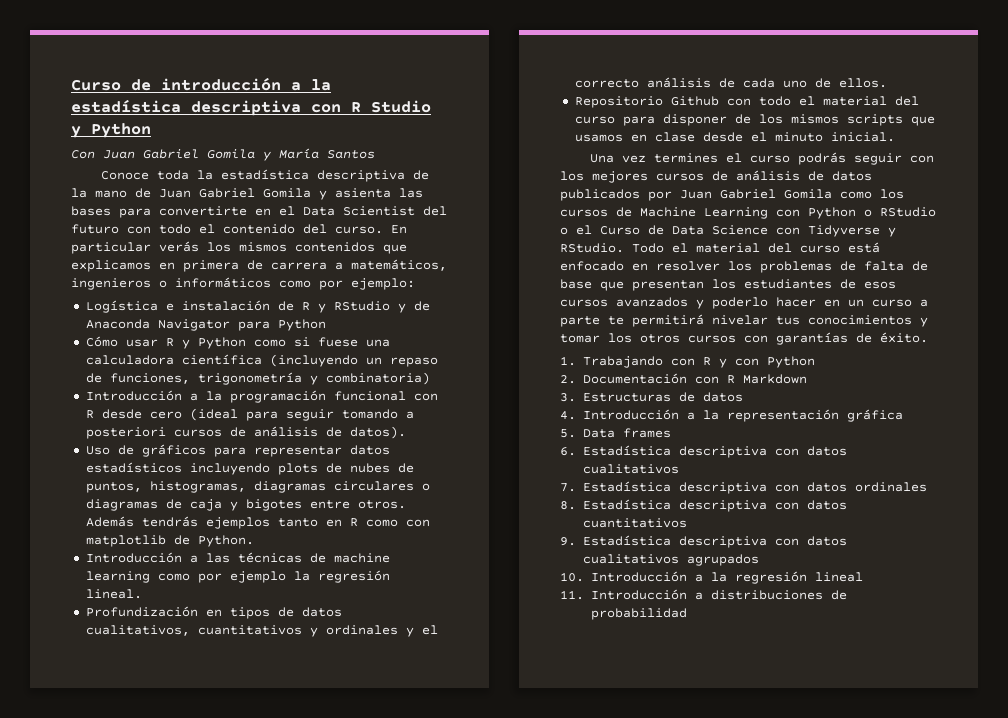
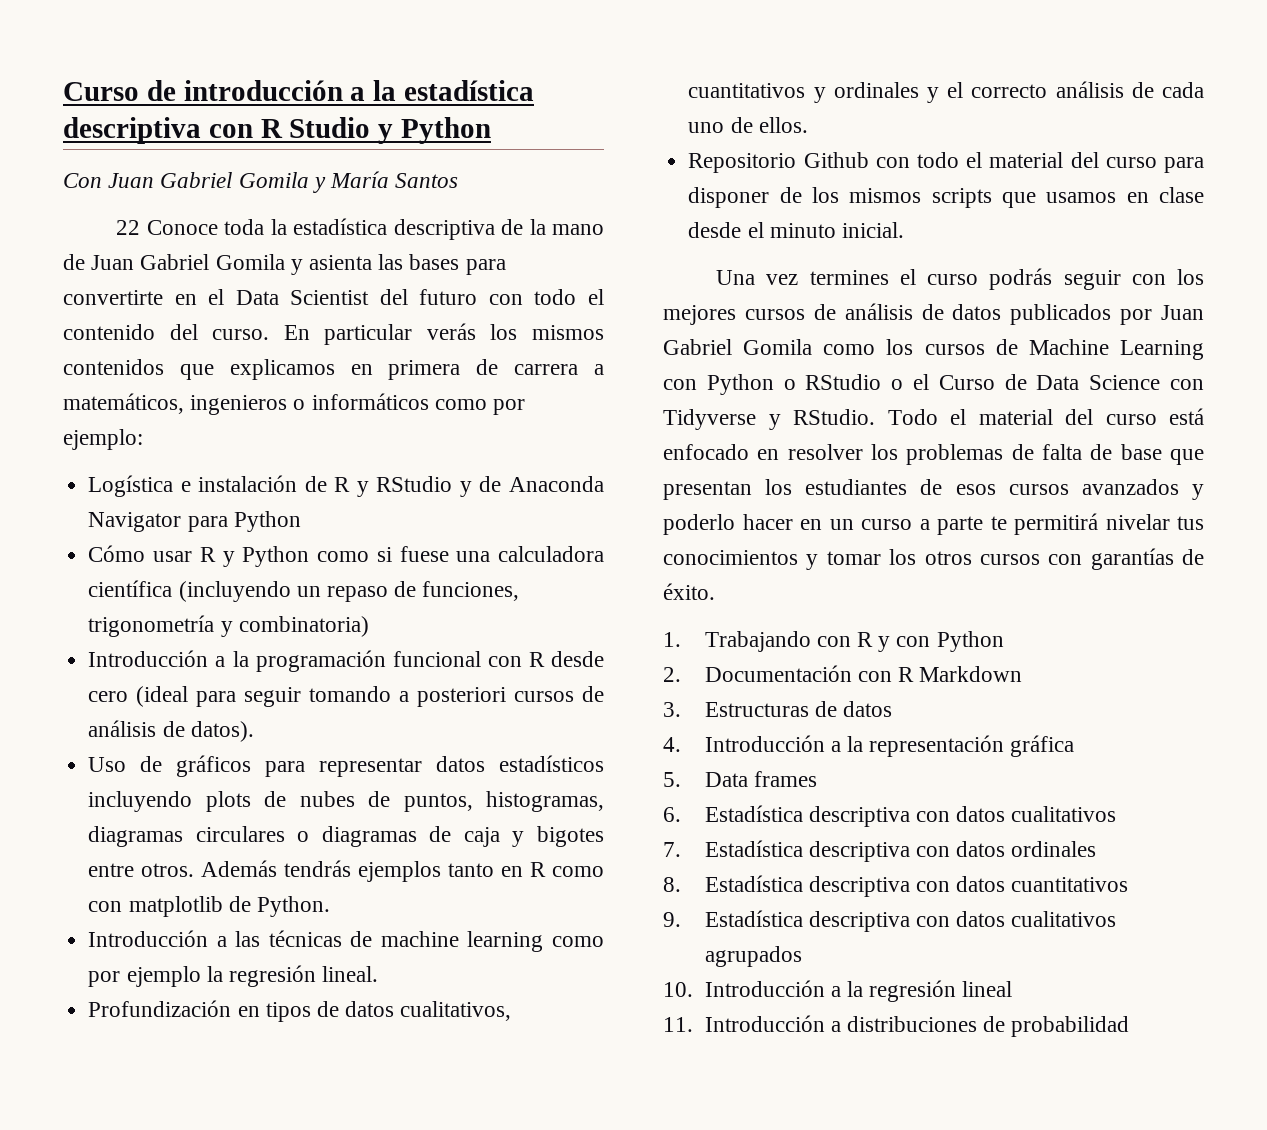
(375, 154) none -> [116,220,141,235] 22

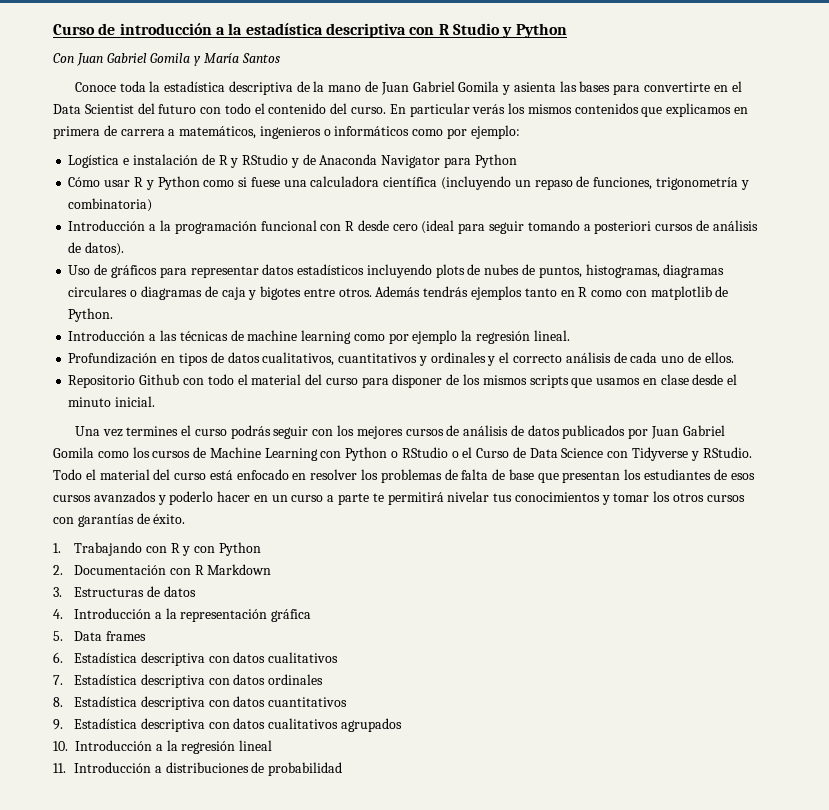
[116,220,141,235] 22 -> (280, 58) none

